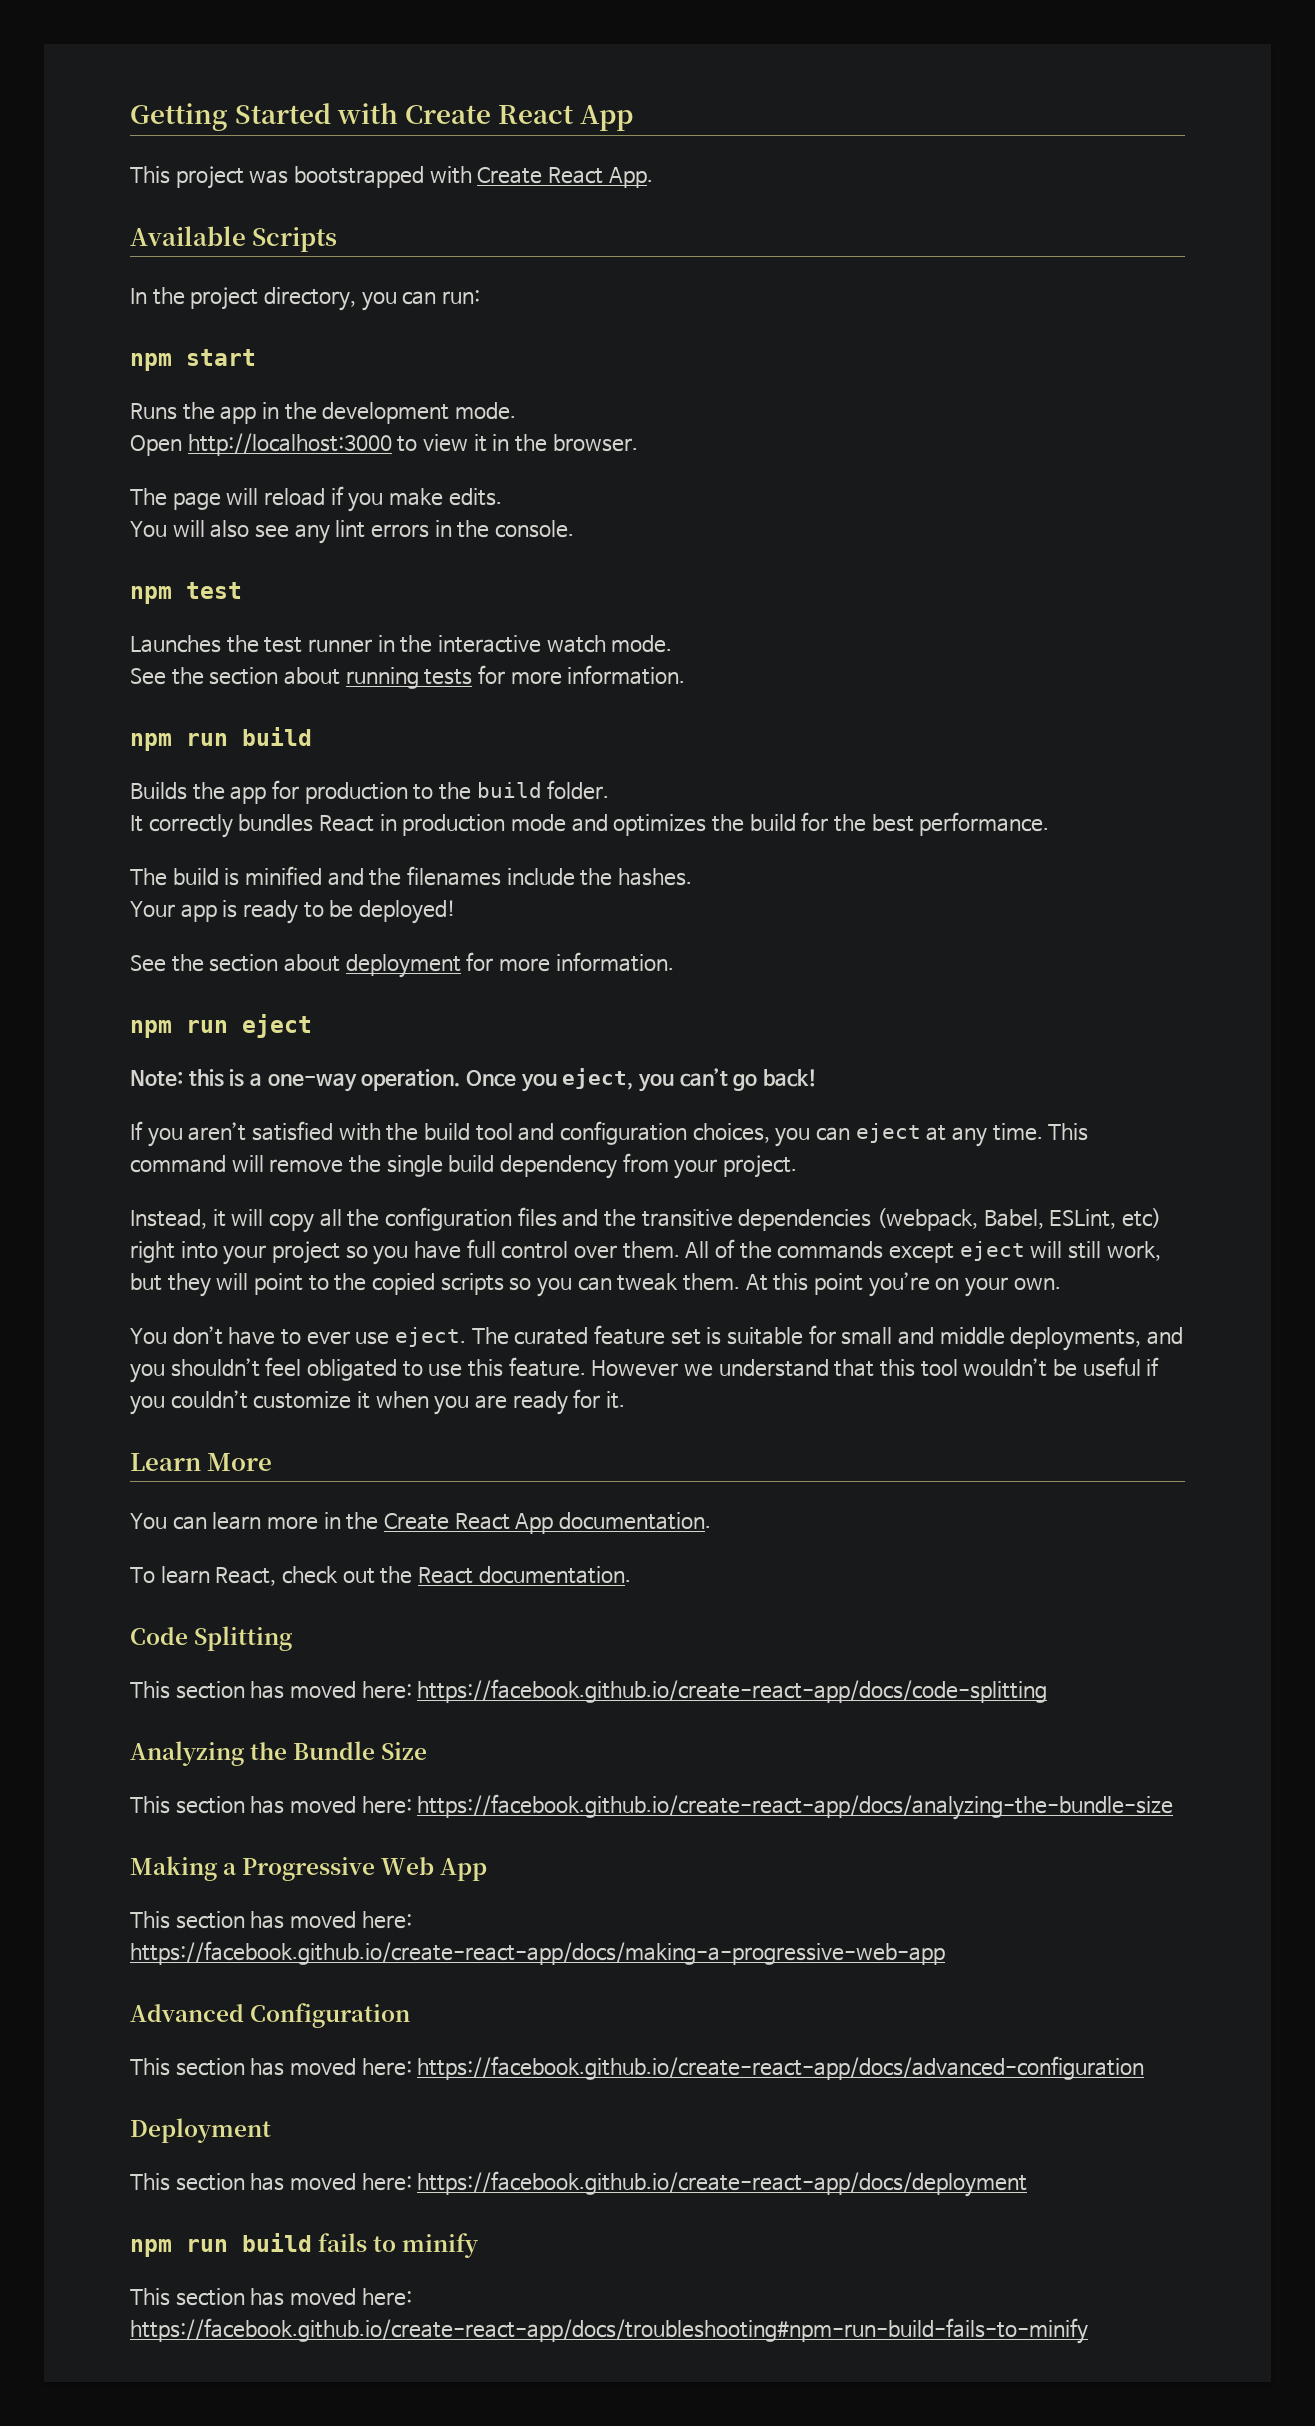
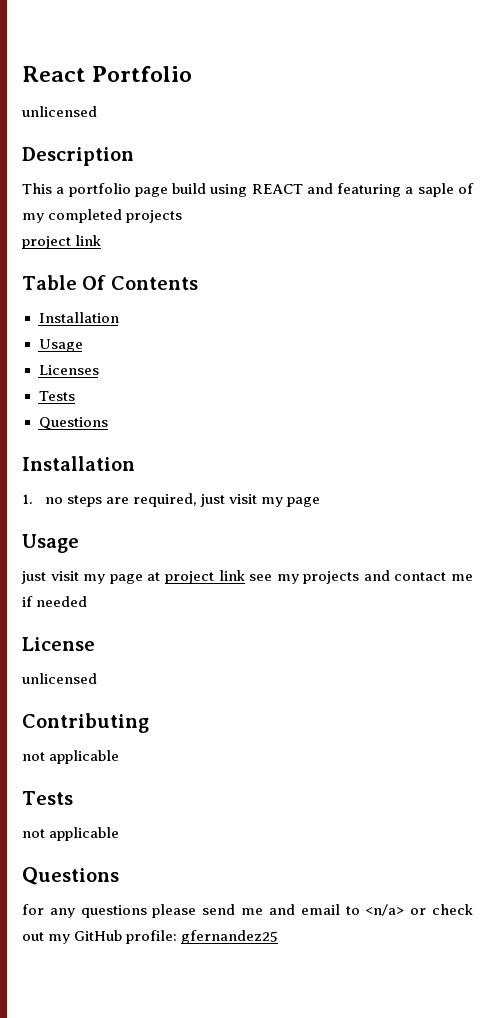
[130,103,634,131] [130,166,653,189] [130,226,338,252] [130,287,480,311] [130,349,256,371] [130,402,517,424] [130,433,638,456] [130,486,502,512] [130,520,574,544] [130,582,242,604] [130,635,673,653] [130,665,686,689] [130,727,312,751] [130,780,610,804] [130,812,1050,838] [130,866,692,886] [130,900,456,924] [130,952,674,978] [130,1014,312,1038] [130,1068,818,1092] [130,1121,1089,1147] [130,1153,797,1179] [130,1207,1162,1233] [130,1239,1161,1265] [130,1272,1061,1297] [130,1325,1183,1351] [130,1357,1160,1383] [130,1389,625,1415] [130,1453,273,1471] [130,1512,711,1534] [130,1566,631,1586] [130,1626,293,1651] [130,1679,1048,1703] [130,1741,428,1766] [130,1794,1174,1820] [130,1856,488,1881] [130,1911,412,1929] [130,1941,945,1965] [130,2003,411,2028] [130,2056,1145,2080] [130,2118,271,2143] [130,2171,1028,2197] [130,2233,480,2258] [130,2288,412,2306] [130,2318,1088,2344] Getting Started with Create React App // This project was bootstrapped with Create React App. // Available Scripts // In the project directory, you can run: // npm start // Runs the app in the development mode. // Open http://localhost:3000 to view it in the browser. // The page will reload if you make edits. // You will also see any lint errors in the console. // npm test // Launches the test runner in the interactive watch mode. // See the section about running tests for more information. // npm run build // Builds the app for production to the build folder. // It correctly bundles React in production mode and optimizes the build for the best performance. // The build is minified and the filenames include the hashes. // Your app is ready to be deployed! // See the section about deployment for more information. // npm run eject // Note: this is a one-way operation. Once you eject, you can’t go back! // If you aren’t satisfied with the build tool and configuration choices, you can eject at any time. This command will remove the single build dependency from your project. // Instead, it will copy all the configuration files and the transitive dependencies (webpack, Babel, ESLint, etc) right into your project so you have full control over them. All of the commands except eject will still work, but they will point to the copied scripts so you can tweak them. At this point you’re on your own. // You don’t have to ever use eject. The curated feature set is suitable for small and middle deployments, and you shouldn’t feel obligated to use this feature. However we understand that this tool wouldn’t be useful if you couldn’t customize it when you are ready for it. // Learn More // You can learn more in the Create React App documentation. // To learn React, check out the React documentation. // Code Splitting // This section has moved here: https://facebook.github.io/create-react-app/docs/code-splitting // Analyzing the Bundle Size // This section has moved here: https://facebook.github.io/create-react-app/docs/analyzing-the-bundle-size // Making a Progressive Web App // This section has moved here: https://facebook.github.io/create-react-app/docs/making-a-progressive-web-app // Advanced Configuration // This section has moved here: https://facebook.github.io/create-react-app/docs/advanced-configuration // Deployment // This section has moved here: https://facebook.github.io/create-react-app/docs/deployment // npm run build fails to minify // This section has moved here: https://facebook.github.io/create-react-app/docs/troubleshooting#npm-run-build-fails-to-minify -> [22,66,193,82] [22,106,97,117] [22,147,134,166] [22,183,474,197] [22,209,183,223] [22,235,102,249] [22,275,198,290] [38,312,119,323] [38,339,83,352] [38,365,99,375] [38,391,76,401] [38,417,108,430] [22,456,135,471] [22,493,321,507] [22,534,79,553] [21,570,473,584] [22,596,88,607] [22,637,95,651] [22,673,97,684] [22,713,149,733] [22,750,120,764] [22,791,73,805] [22,827,120,841] [22,867,119,885] [22,904,473,918] [22,930,279,944] React Portfolio // unlicensed // Description // This a portfolio page build using REACT and featuring a saple of my completed projects // project link // Table Of Contents // Installation // Usage // Licenses // Tests // Questions // Installation // 1. no steps are required, just visit my page // Usage // just visit my page at project link see my projects and contact me if needed // License // unlicensed // Contributing // not applicable // Tests // not applicable // Questions // for any questions please send me and email to <n/a> or check out my GitHub profile: gfernandez25

